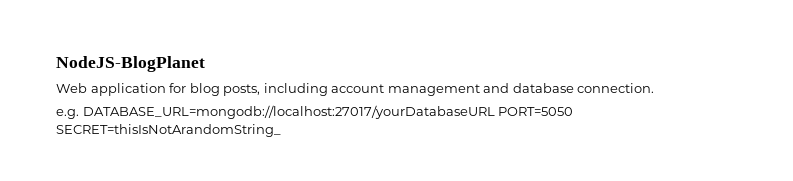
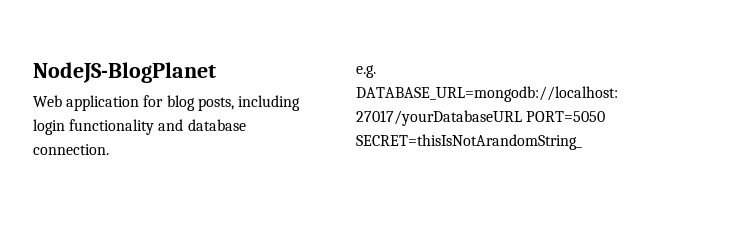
[331,84,480,96] account management -> [33,119,155,135] login functionality

